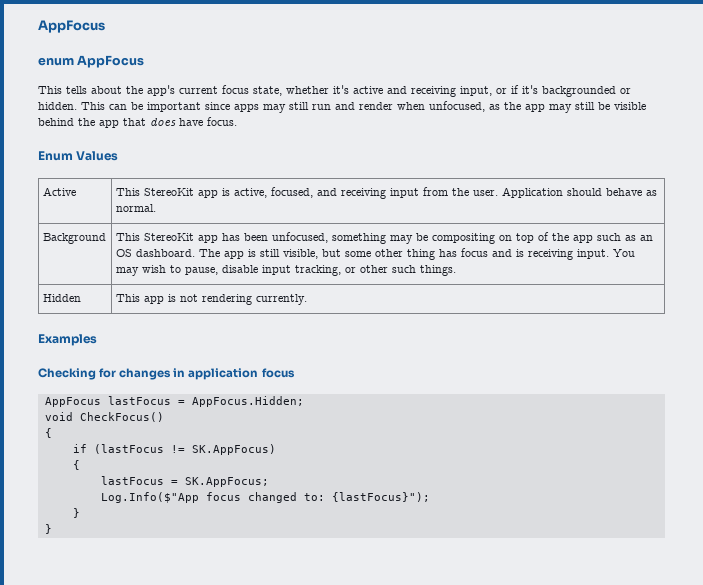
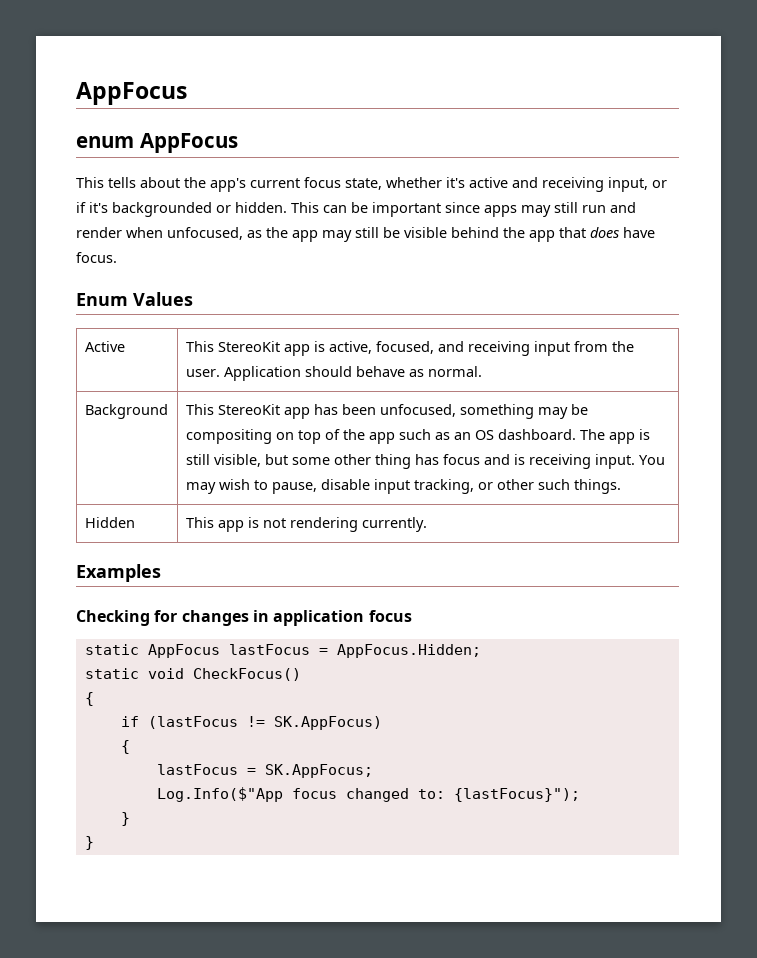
(295, 373) none -> [84,644,139,655] static
(304, 401) none -> [84,668,139,679] static

